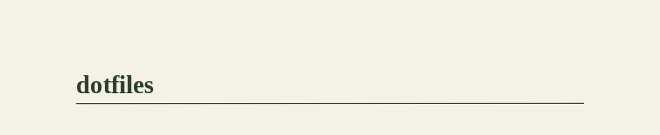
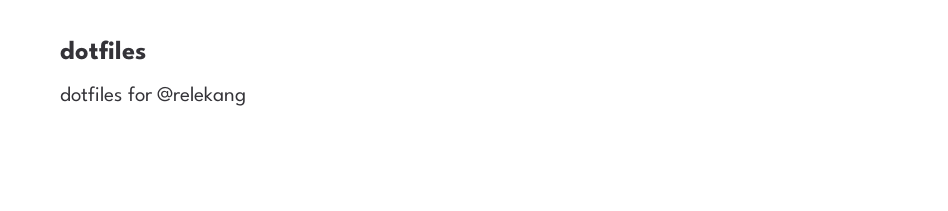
[76,75,155,94] dotfiles -> [60,40,146,60] [60,86,247,106] dotfiles // dotfiles for @relekang

